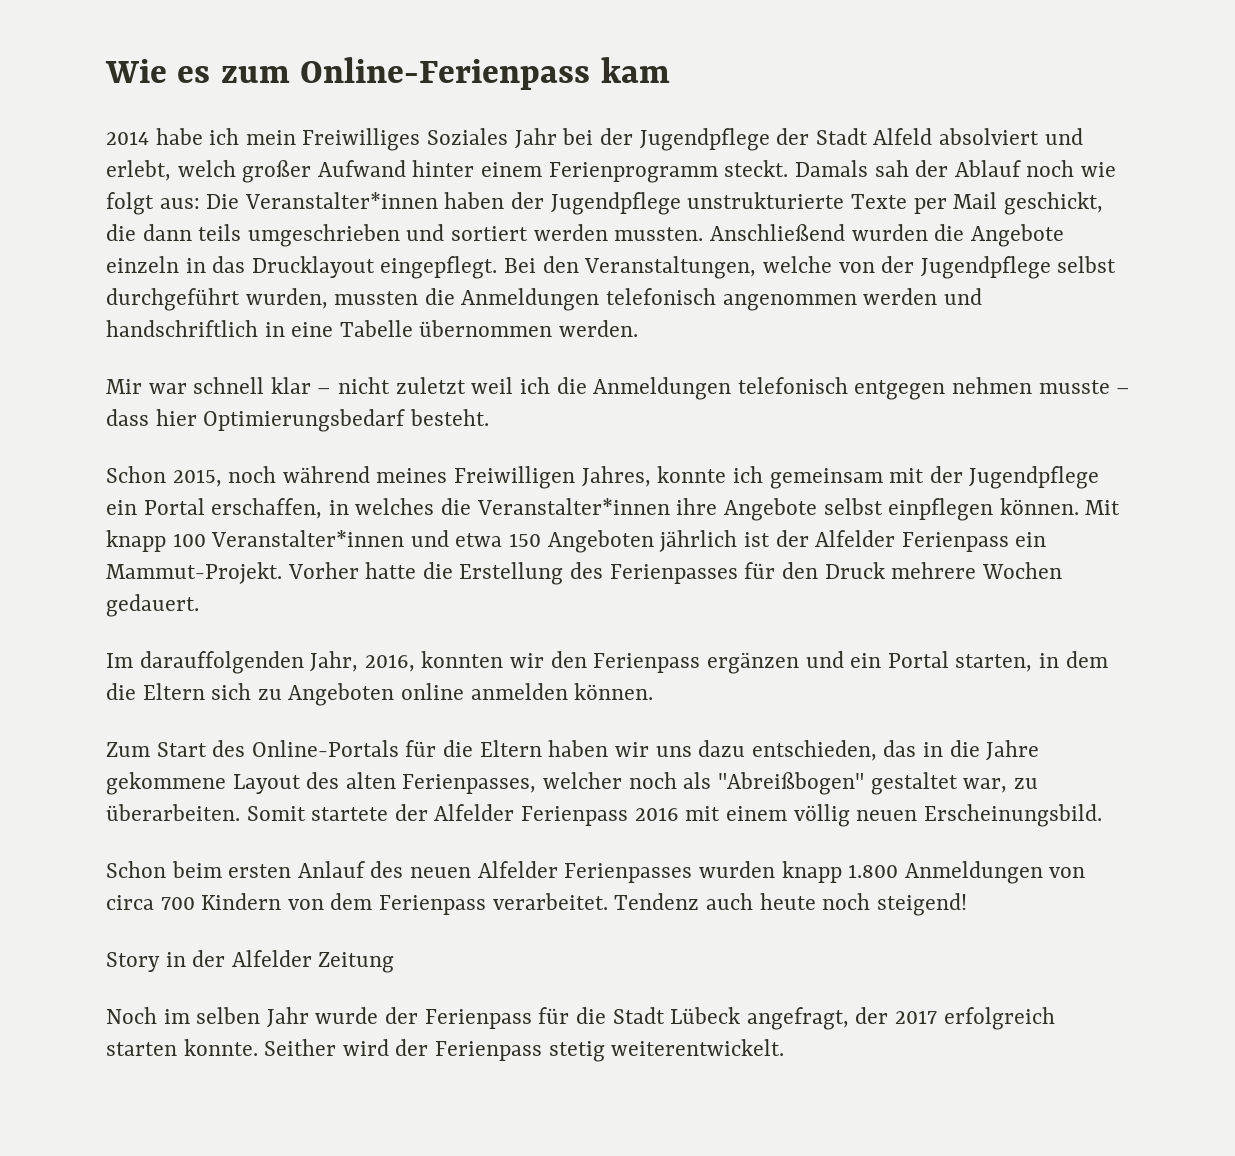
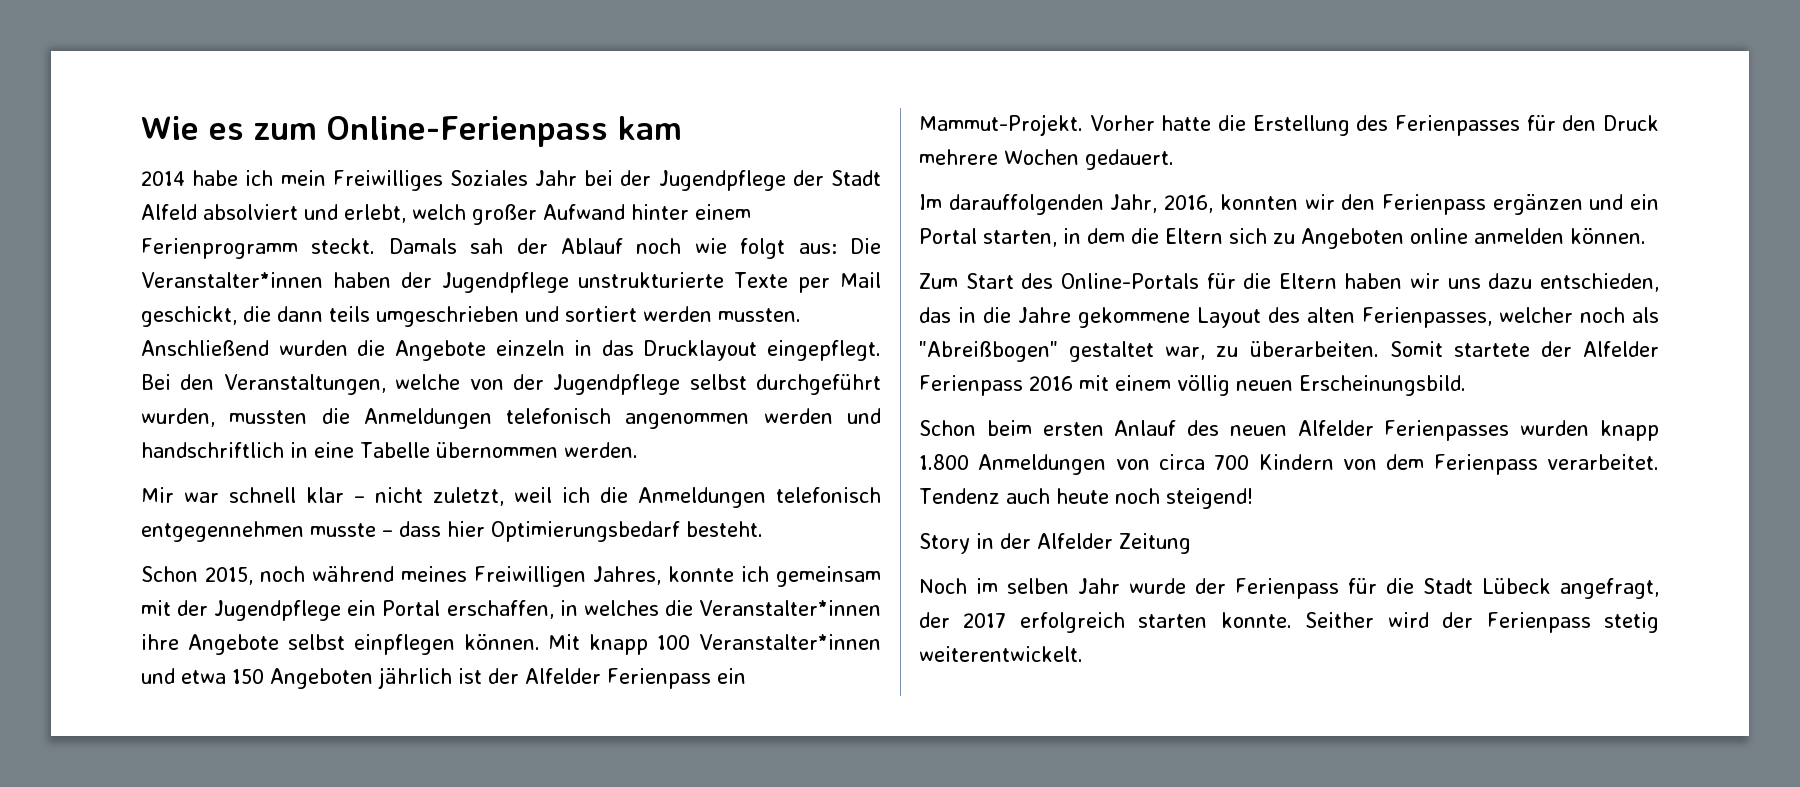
[395,377,466,394] zuletzt -> [433,487,504,506] zuletzt,
[854,377,1032,400] entgegen nehmen -> [141,521,304,542] entgegennehmen

